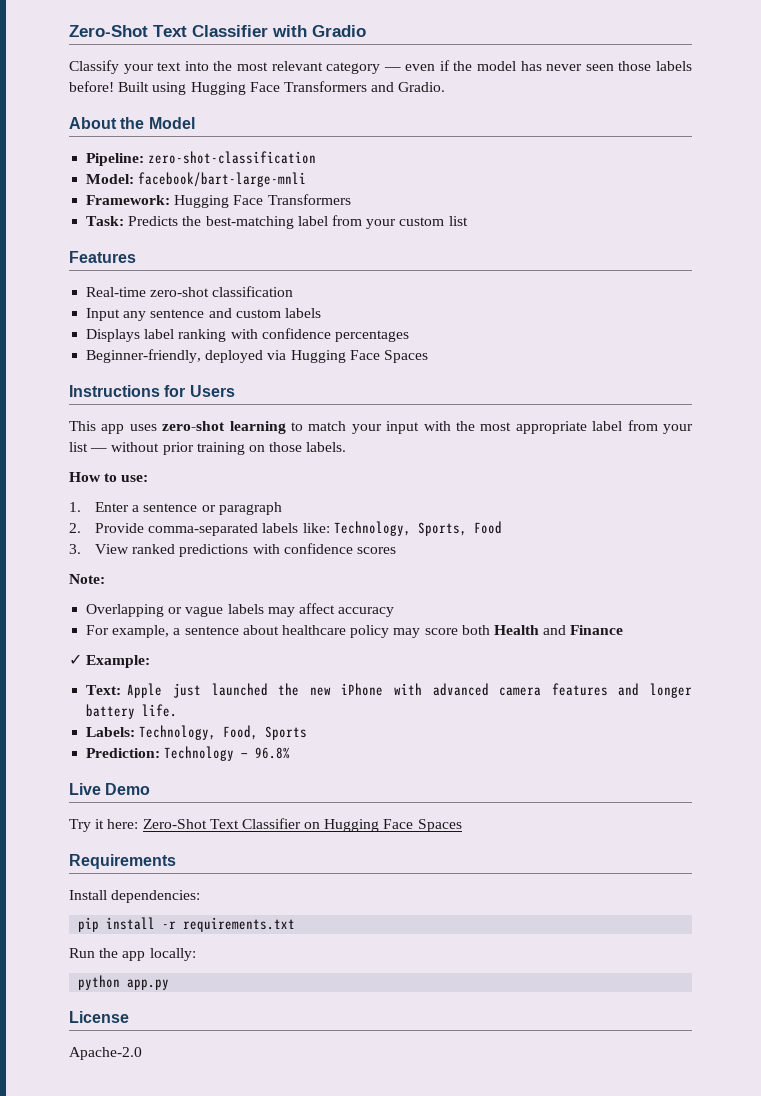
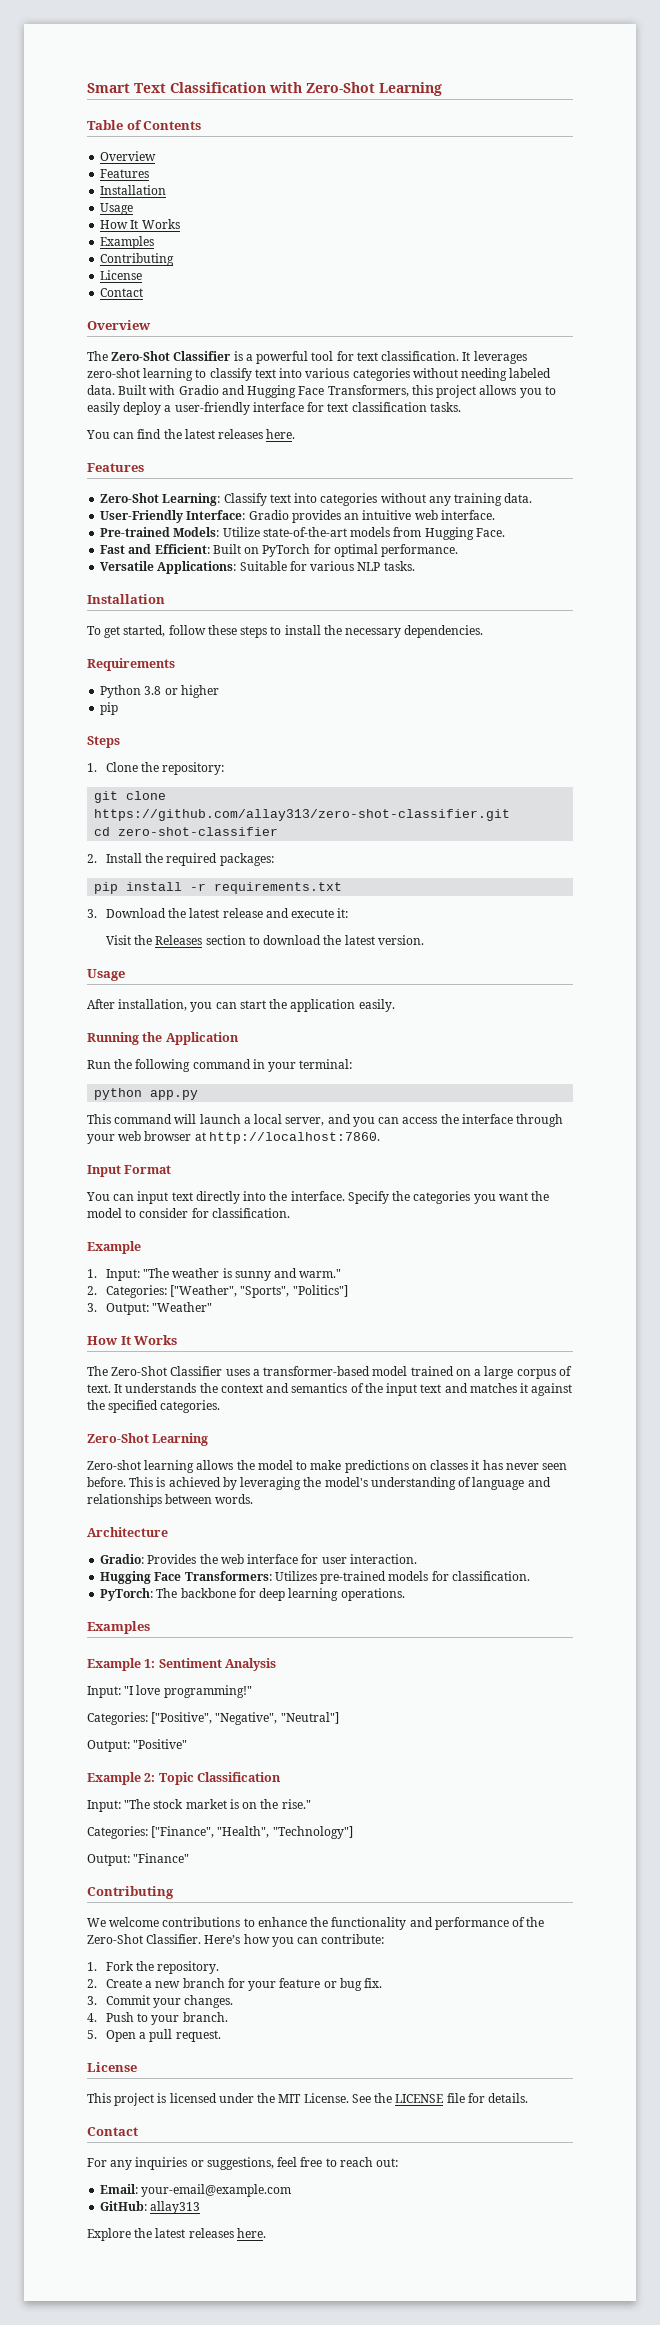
[69,25,366,37] [69,60,692,74] [69,81,446,95] [69,117,195,129] [86,151,317,166] [86,172,307,187] [86,194,351,208] [86,215,468,229] [69,251,136,263] [86,286,294,297] [86,308,321,321] [86,328,409,342] [86,349,428,363] [69,385,235,397] [69,420,693,434] [69,442,347,455] [69,472,149,482] [69,502,282,515] [69,521,502,536] [69,543,396,557] [69,574,105,584] [86,603,395,617] [86,625,624,638] [69,654,151,668] [86,683,693,698] [86,704,178,719] [86,725,308,740] [86,746,291,761] [69,783,151,795] [69,818,462,832] [69,854,176,869] [69,890,201,903] [78,917,296,932] [69,948,196,961] [78,975,170,990] [69,1011,129,1023] [69,1047,142,1060] Zero-Shot Text Classifier with Gradio // Classify your text into the most relevant category — even if the model has never seen those labels before! Built using Hugging Face Transformers and Gradio. // About the Model // Pipeline: zero-shot-classification // Model: facebook/bart-large-mnli // Framework: Hugging Face Transformers // Task: Predicts the best-matching label from your custom list // Features // Real-time zero-shot classification // Input any sentence and custom labels // Displays label ranking with confidence percentages // Beginner-friendly, deployed via Hugging Face Spaces // Instructions for Users // This app uses zero-shot learning to match your input with the most appropriate label from your list — without prior training on those labels. // How to use: // 1. Enter a sentence or paragraph // 2. Provide comma-separated labels like: Technology, Sports, Food // 3. View ranked predictions with confidence scores // Note: // Overlapping or vague labels may affect accuracy // For example, a sentence about healthcare policy may score both Health and Finance // ✓ Example: // Text: Apple just launched the new iPhone with advanced camera features and longer battery life. // Labels: Technology, Food, Sports // Prediction: Technology — 96.8% // Live Demo // Try it here: Zero-Shot Text Classifier on Hugging Face Spaces // Requirements // Install dependencies: // pip install -r requirements.txt // Run the app locally: // python app.py // License // Apache-2.0 -> [87,82,442,96] [87,120,202,130] [100,151,157,161] [100,169,150,178] [100,185,167,195] [100,203,134,215] [100,219,180,229] [100,236,155,249] [100,253,175,266] [100,270,143,280] [100,288,144,297] [87,320,151,330] [87,351,527,364] [87,368,552,381] [87,385,556,398] [87,402,461,415] [86,429,296,439] [87,463,144,472] [100,493,533,506] [100,510,495,523] [100,527,505,540] [100,544,459,557] [100,561,415,574] [87,594,165,604] [87,625,484,638] [87,658,175,671] [100,685,219,698] [100,702,119,715] [87,736,120,748] [87,762,225,775] [94,791,167,803] [94,809,511,821] [94,827,279,836] [87,853,274,866] [94,882,343,894] [87,908,349,918] [105,935,424,945] [87,969,125,981] [87,999,395,1012] [87,1032,239,1045] [87,1059,353,1072] [94,1088,199,1100] [87,1114,564,1127] [87,1131,380,1144] [87,1165,172,1177] [86,1191,550,1204] [87,1208,290,1218] [87,1241,141,1254] [87,1268,342,1281] [87,1285,348,1298] [87,1302,213,1315] [87,1335,178,1345] [87,1366,572,1379] [87,1383,573,1396] [87,1400,221,1413] [87,1433,209,1446] [87,1460,568,1473] [87,1477,551,1490] [87,1494,254,1507] [87,1527,168,1537] [100,1554,417,1564] [100,1571,530,1584] [100,1588,405,1601] [87,1621,150,1634] [87,1658,277,1671] [87,1685,252,1698] [87,1712,339,1725] [87,1739,188,1752] [87,1772,282,1785] [87,1799,311,1812] [87,1826,353,1839] [87,1853,190,1866] [87,1886,174,1899] [87,1917,545,1930] [87,1934,385,1947] [87,1961,220,1974] [87,1978,383,1991] [87,1995,234,2008] [87,2012,228,2025] [87,2029,221,2042] [87,2062,137,2072] [87,2093,529,2106] [87,2127,138,2136] [87,2157,399,2170] [100,2184,292,2197] [100,2201,201,2214] [87,2228,266,2241] Smart Text Classification with Zero-Shot Learning // Table of Contents // Overview // Features // Installation // Usage // How It Works // Examples // Contributing // License // Contact // Overview // The Zero-Shot Classifier is a powerful tool for text classification. It leverages zero-shot learning to classify text into various categories without needing labeled data. Built with Gradio and Hugging Face Transformers, this project allows you to easily deploy a user-friendly interface for text classification tasks. // You can find the latest releases here. // Features // Zero-Shot Learning: Classify text into categories without any training data. // User-Friendly Interface: Gradio provides an intuitive web interface. // Pre-trained Models: Utilize state-of-the-art models from Hugging Face. // Fast and Efficient: Built on PyTorch for optimal performance. // Versatile Applications: Suitable for various NLP tasks. // Installation // To get started, follow these steps to install the necessary dependencies. // Requirements // Python 3.8 or higher // pip // Steps // 1. Clone the repository: // git clone https://github.com/allay313/zero-shot-classifier.git // cd zero-shot-classifier // 2. Install the required packages: // pip install -r requirements.txt // 3. Download the latest release and execute it: // Visit the Releases section to download the latest version. // Usage // After installation, you can start the application easily. // Running the Application // Run the following command in your terminal: // python app.py // This command will launch a local server, and you can access the interface through your web browser at http://localhost:7860. // Input Format // You can input text directly into the interface. Specify the categories you want the model to consider for classification. // Example // 1. Input: "The weather is sunny and warm." // 2. Categories: ["Weather", "Sports", "Politics"] // 3. Output: "Weather" // How It Works // The Zero-Shot Classifier uses a transformer-based model trained on a large corpus of text. It understands the context and semantics of the input text and matches it against the specified categories. // Zero-Shot Learning // Zero-shot learning allows the model to make predictions on classes it has never seen before. This is achieved by leveraging the model's understanding of language and relationships between words. // Architecture // Gradio: Provides the web interface for user interaction. // Hugging Face Transformers: Utilizes pre-trained models for classification. // PyTorch: The backbone for deep learning operations. // Examples // Example 1: Sentiment Analysis // Input: "I love programming!" // Categories: ["Positive", "Negative", "Neutral"] // Output: "Positive" // Example 2: Topic Classification // Input: "The stock market is on the rise." // Categories: ["Finance", "Health", "Technology"] // Output: "Finance" // Contributing // We welcome contributions to enhance the functionality and performance of the Zero-Shot Classifier. Here’s how you can contribute: // 1. Fork the repository. // 2. Create a new branch for your feature or bug fix. // 3. Commit your changes. // 4. Push to your branch. // 5. Open a pull request. // License // This project is licensed under the MIT License. See the LICENSE file for details. // Contact // For any inquiries or suggestions, feel free to reach out: // Email: your-email@example.com // GitHub: allay313 // Explore the latest releases here.

